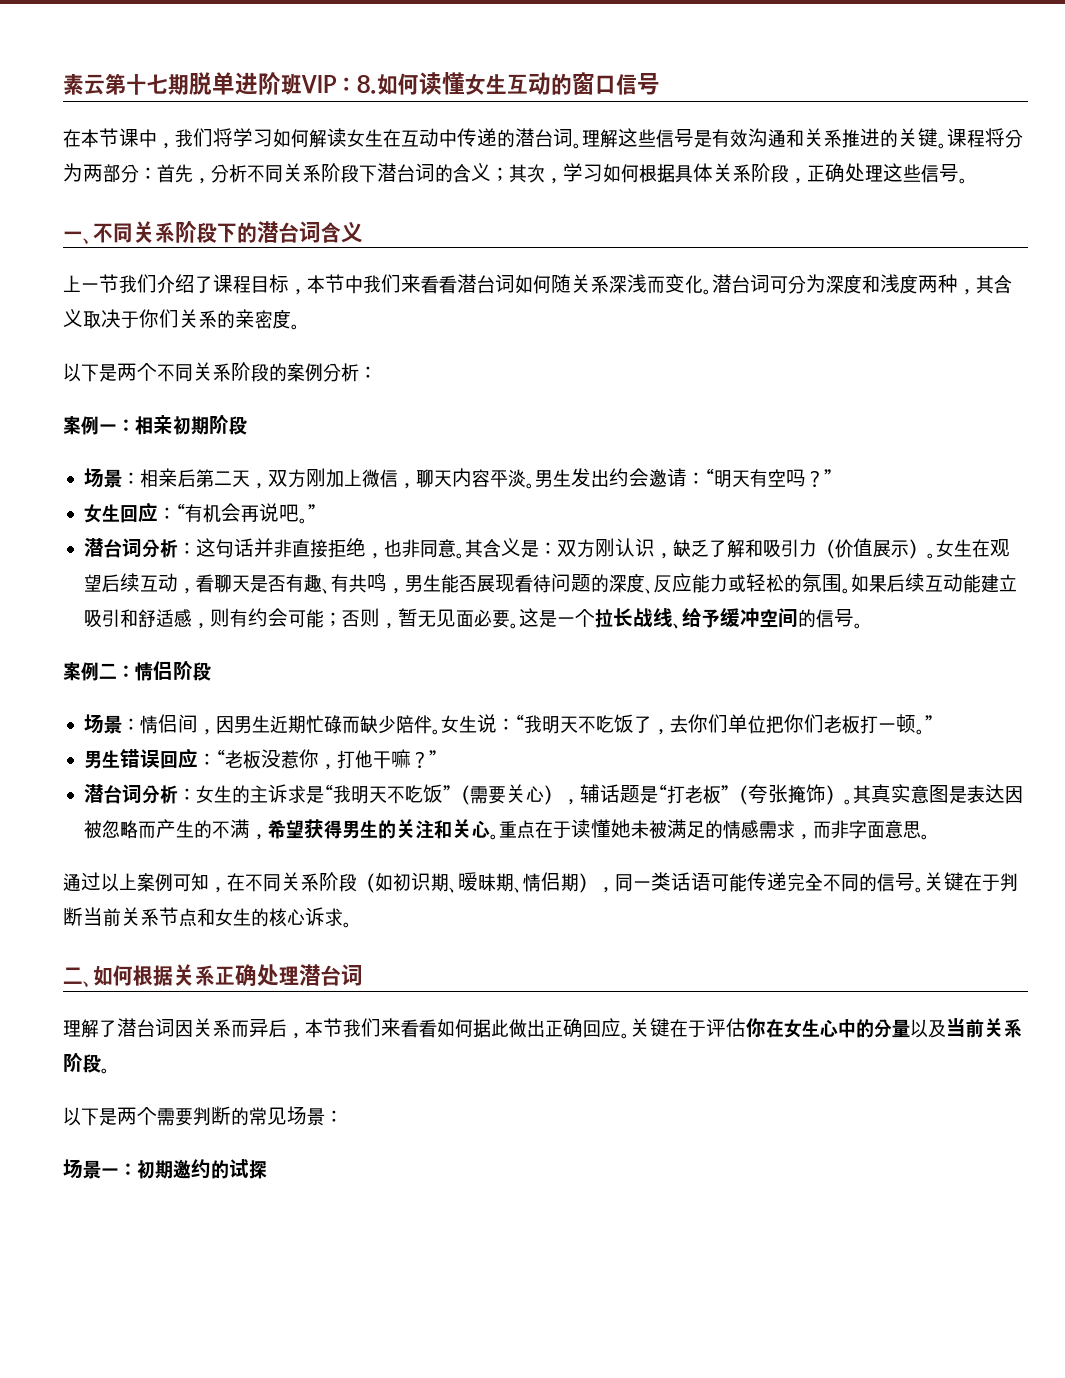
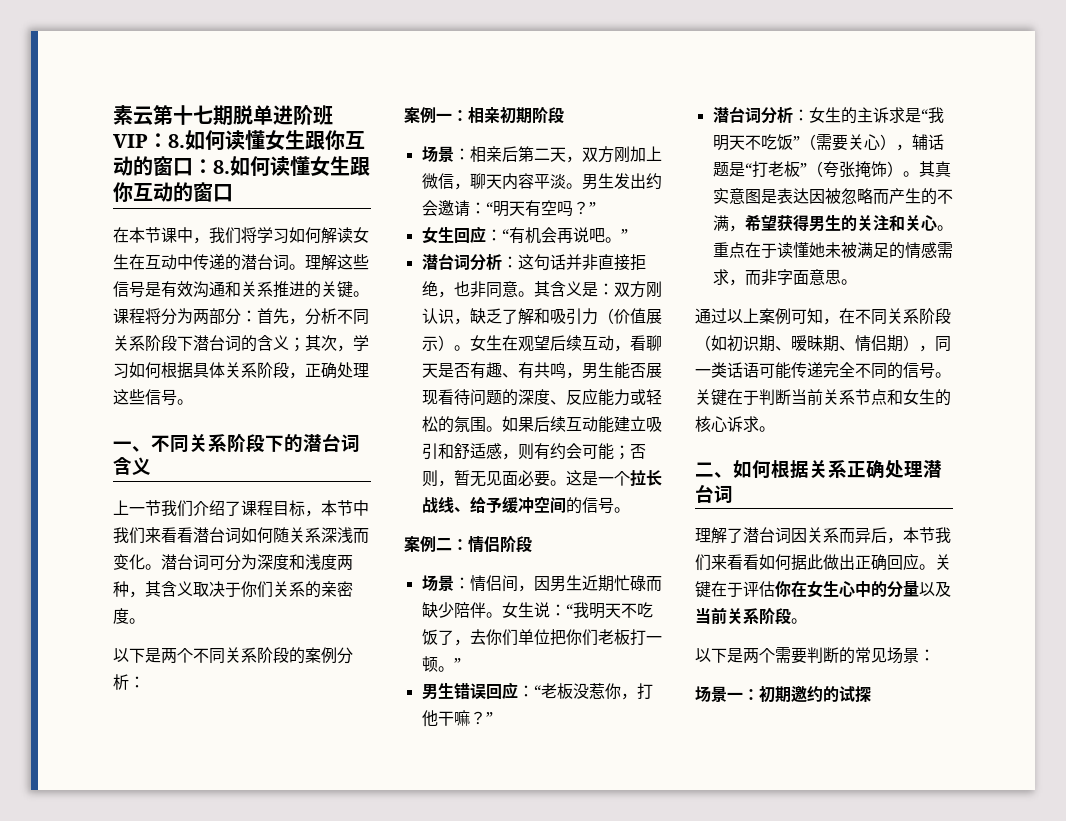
[507,72,660,95] 互动的窗口信号 -> [305,130,365,150] [113,156,370,177] [113,182,233,202] 跟你互动的窗口：8.如何读懂女生跟你互动的窗口

